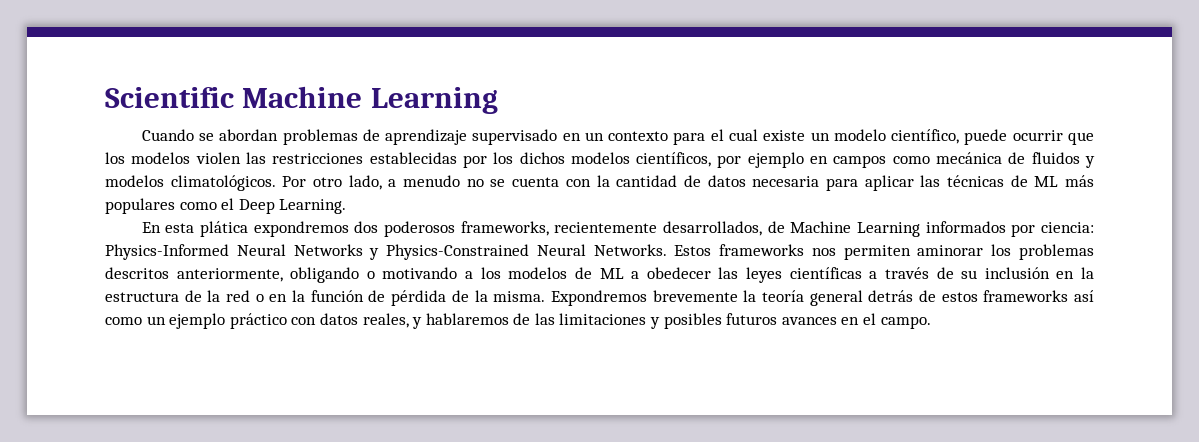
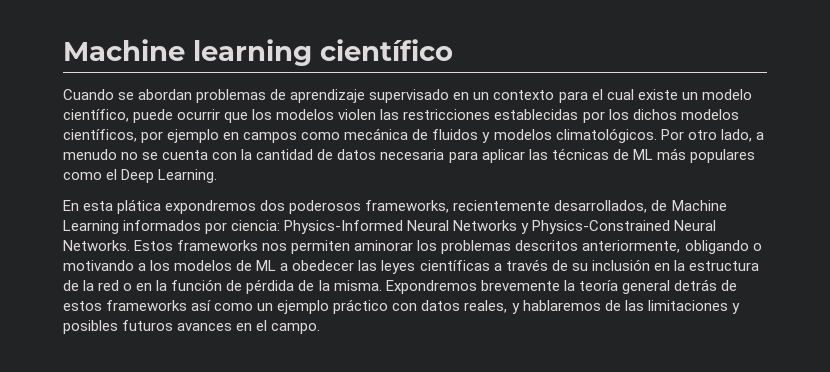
[105,86,498,114] Scientific Machine Learning -> [63,39,453,66] Machine learning científico

